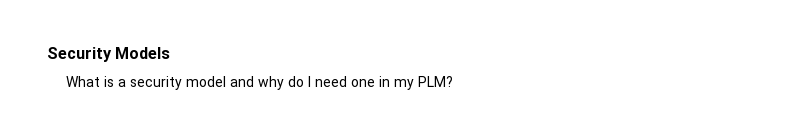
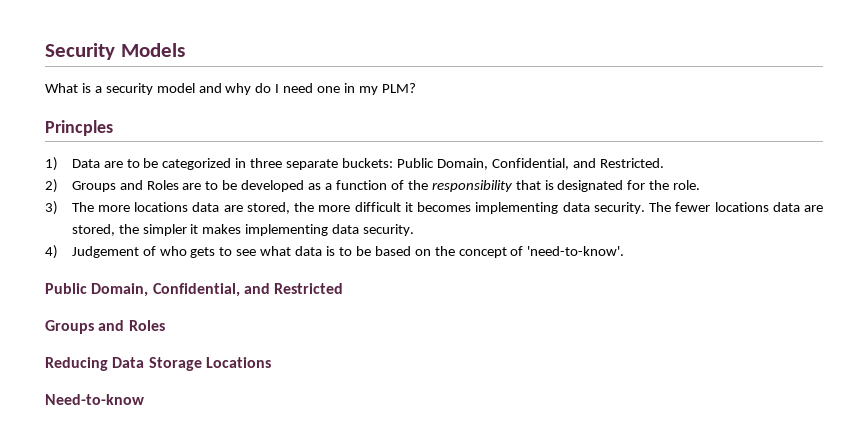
(453, 81) none -> [45,120,113,136] [45,157,664,171] [45,179,701,193] [45,201,824,215] [71,224,415,236] [45,245,625,259] [45,283,344,297] [45,320,165,334] [45,357,271,371] [45,394,144,405] // Princples // 1) Data are to be categorized in three separate buckets: Public Domain, Confidential, and Restricted. // 2) Groups and Roles are to be developed as a function of the responsibility that is designated for the role. // 3) The more locations data are stored, the more difficult it becomes implementing data security. The fewer locations data are stored, the simpler it makes implementing data security. // 4) Judgement of who gets to see what data is to be based on the concept of 'need-to-know'. // Public Domain, Confidential, and Restricted // Groups and Roles // Reducing Data Storage Locations // Need-to-know

